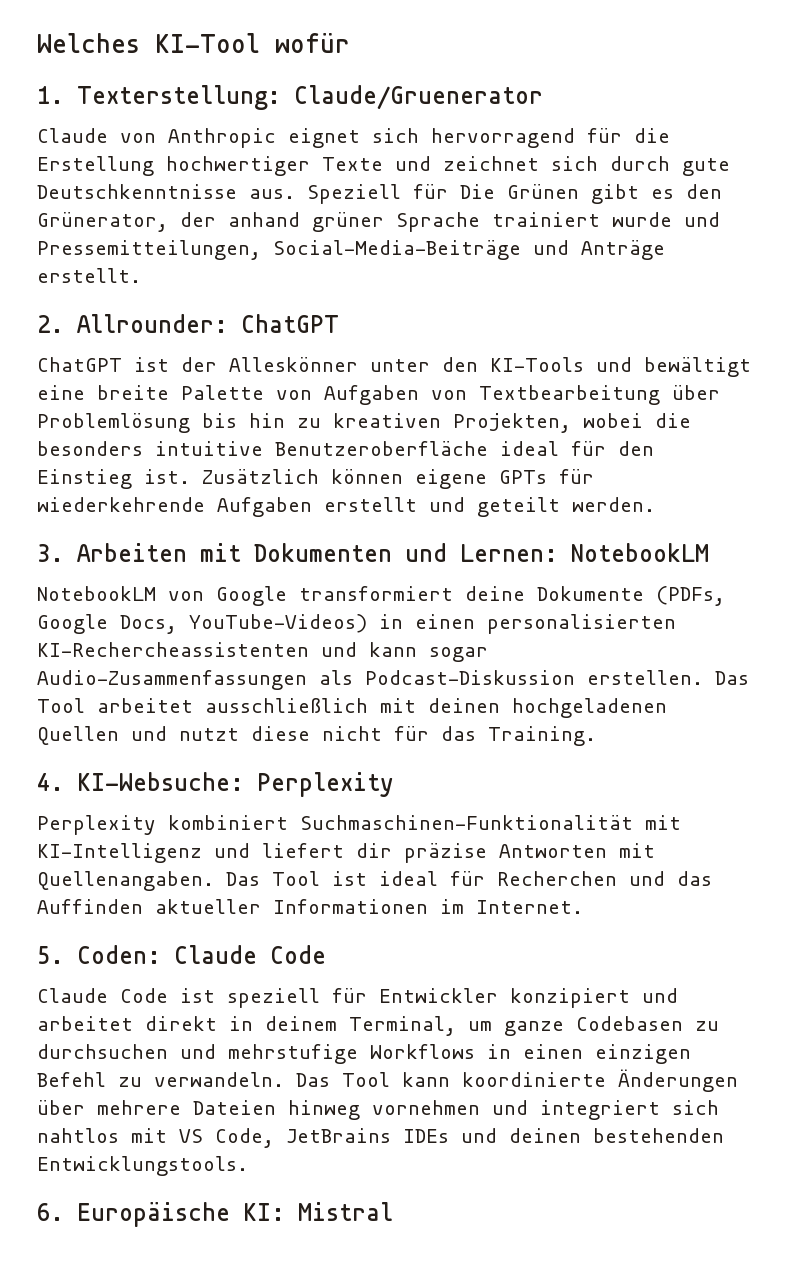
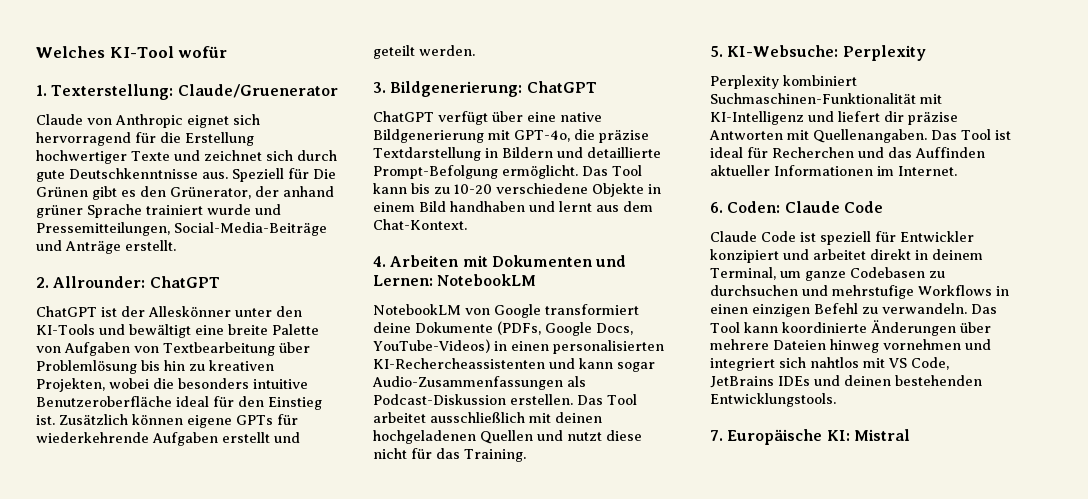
(64, 553) none -> [390,81,597,97] [373,111,602,125] [373,129,649,143] [373,147,661,161] [373,165,642,179] [373,183,661,197] [373,201,653,212] [373,219,467,230] [373,256,386,267] Bildgenerierung: ChatGPT // ChatGPT verfügt über eine native Bildgenerierung mit GPT-4o, die präzise Textdarstellung in Bildern und detaillierte Prompt-Befolgung ermöglicht. Das Tool kann bis zu 10-20 verschiedene Objekte in einem Bild handhaben und lernt aus dem Chat-Kontext. // 4.
[37,773,64,791] 4. -> [710,46,723,57] 5.
[37,946,64,964] 5. -> [710,202,723,213] 6.
[37,1203,64,1221] 6. -> [710,430,723,441] 7.

